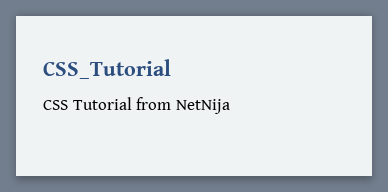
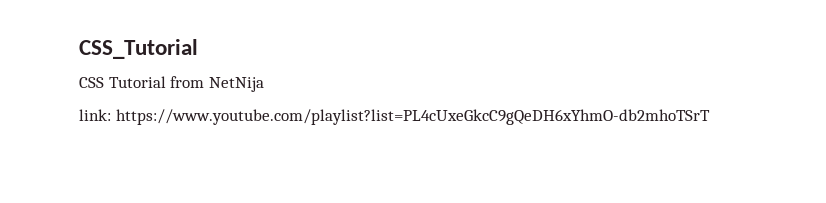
(230, 106) none -> [79,109,710,125] // link: https://www.youtube.com/playlist?list=PL4cUxeGkcC9gQeDH6xYhmO-db2mhoTSrT

